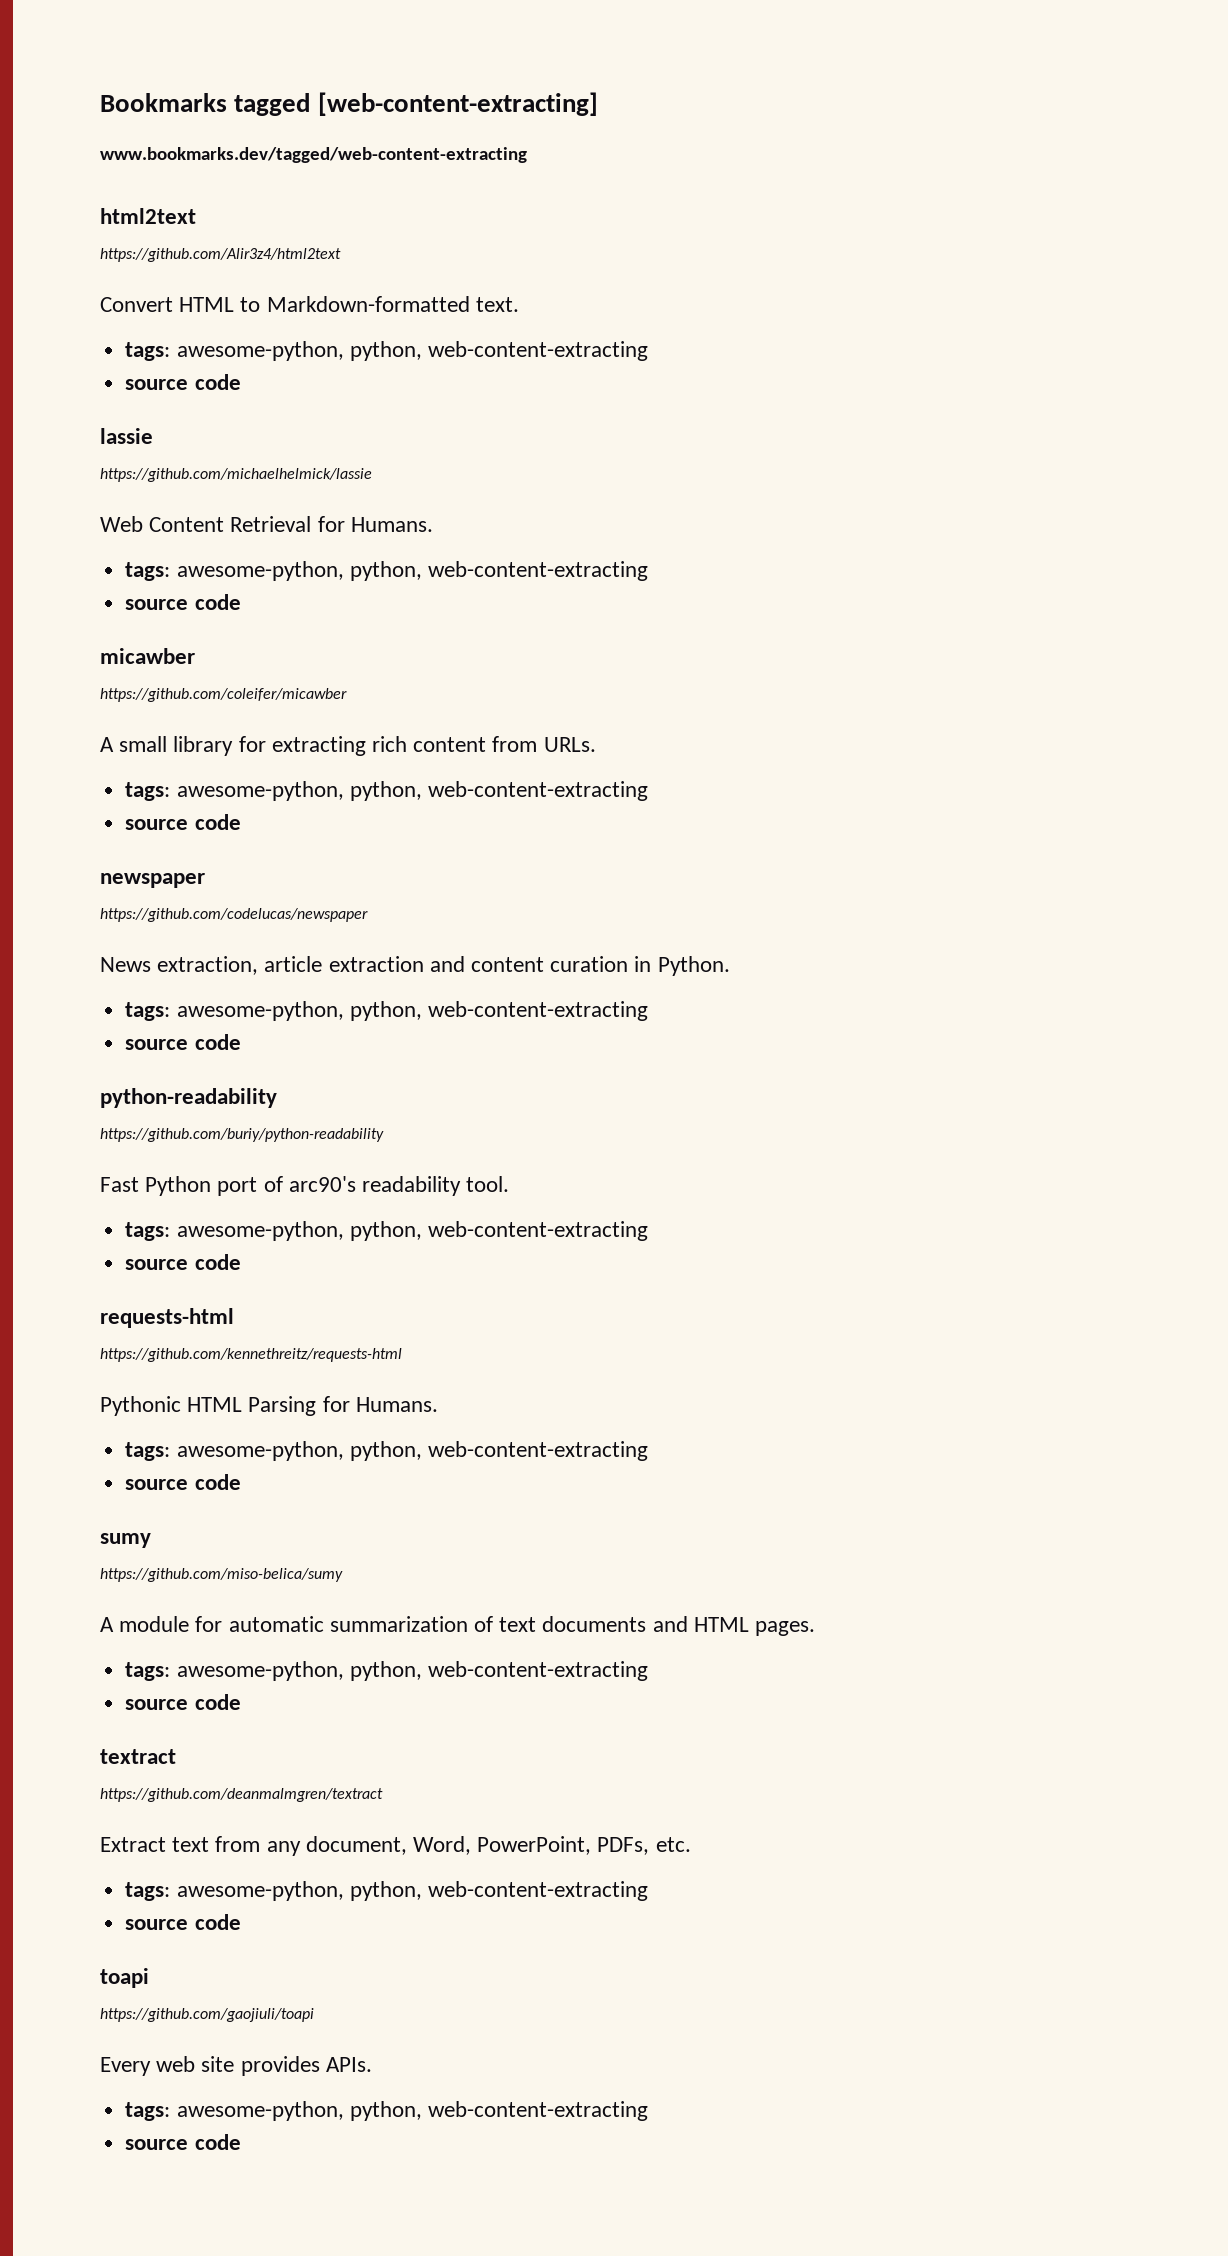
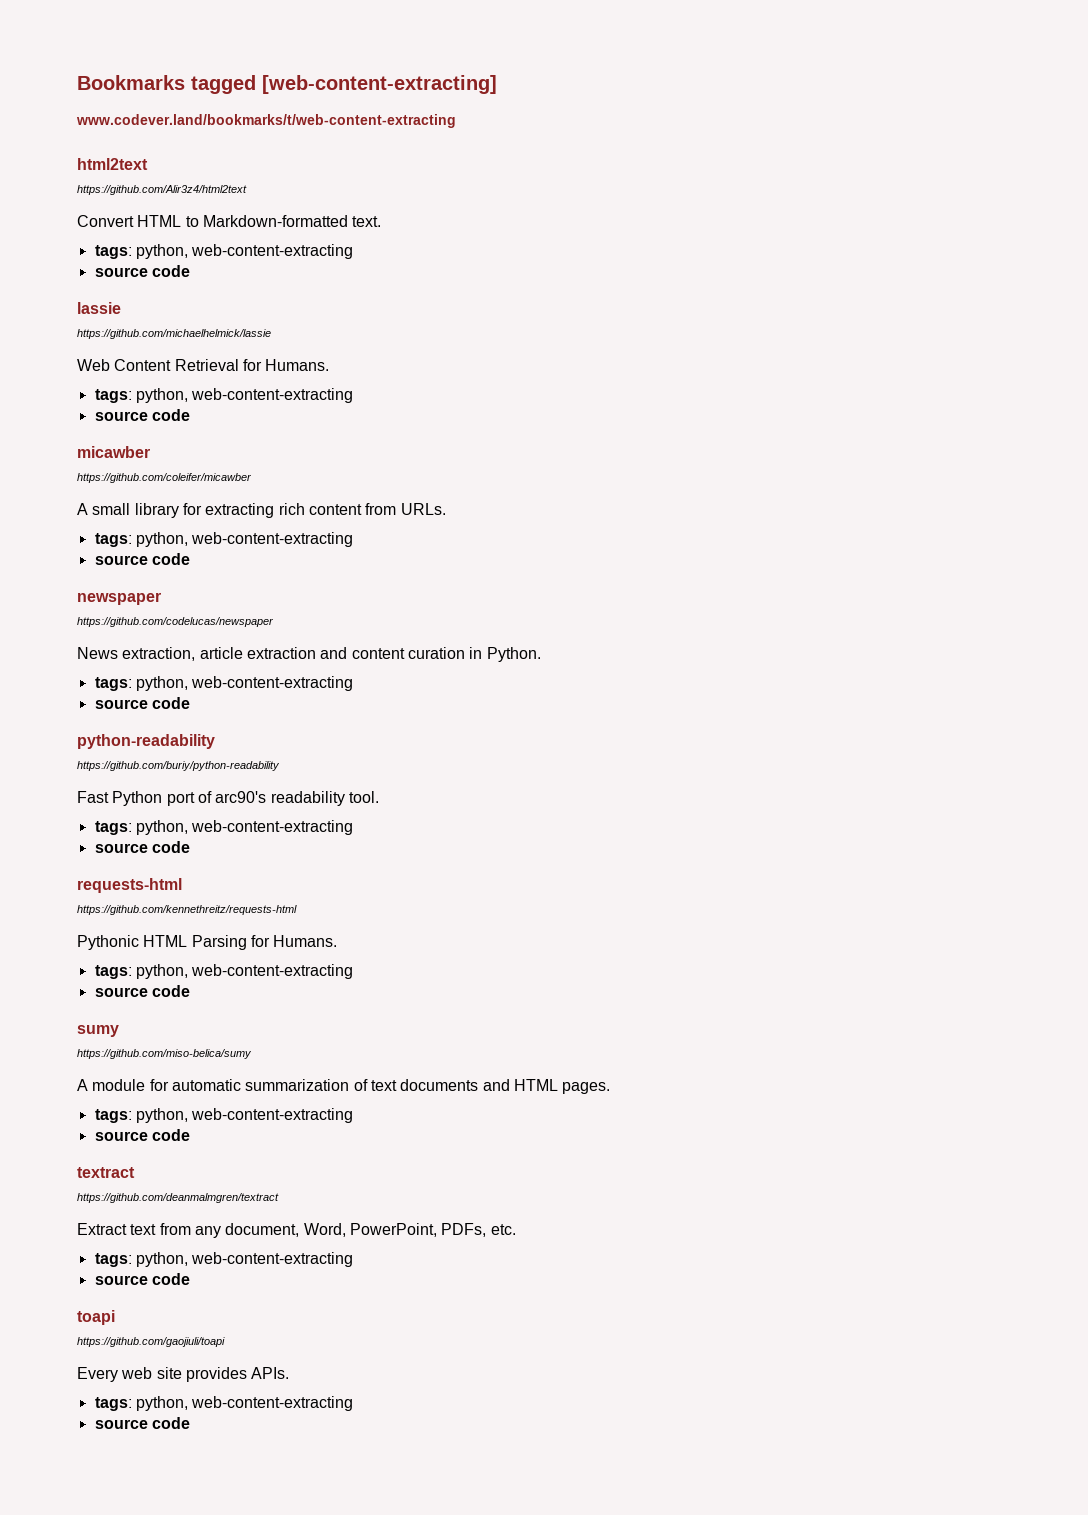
[100,147,527,163] www.bookmarks.dev/tagged/web-content-extracting -> [76,114,456,128] www.codever.land/bookmarks/t/web-content-extracting
[176,341,344,361] awesome-python, -> (132, 252) none
[176,561,344,581] awesome-python, -> (132, 396) none
[176,781,344,801] awesome-python, -> (132, 540) none
[176,1001,344,1021] awesome-python, -> (132, 684) none
[176,1221,344,1241] awesome-python, -> (132, 828) none
[176,1441,344,1461] awesome-python, -> (132, 972) none
[176,1661,344,1681] awesome-python, -> (132, 1116) none
[176,1881,344,1901] awesome-python, -> (132, 1260) none
[176,2101,344,2121] awesome-python, -> (132, 1404) none

